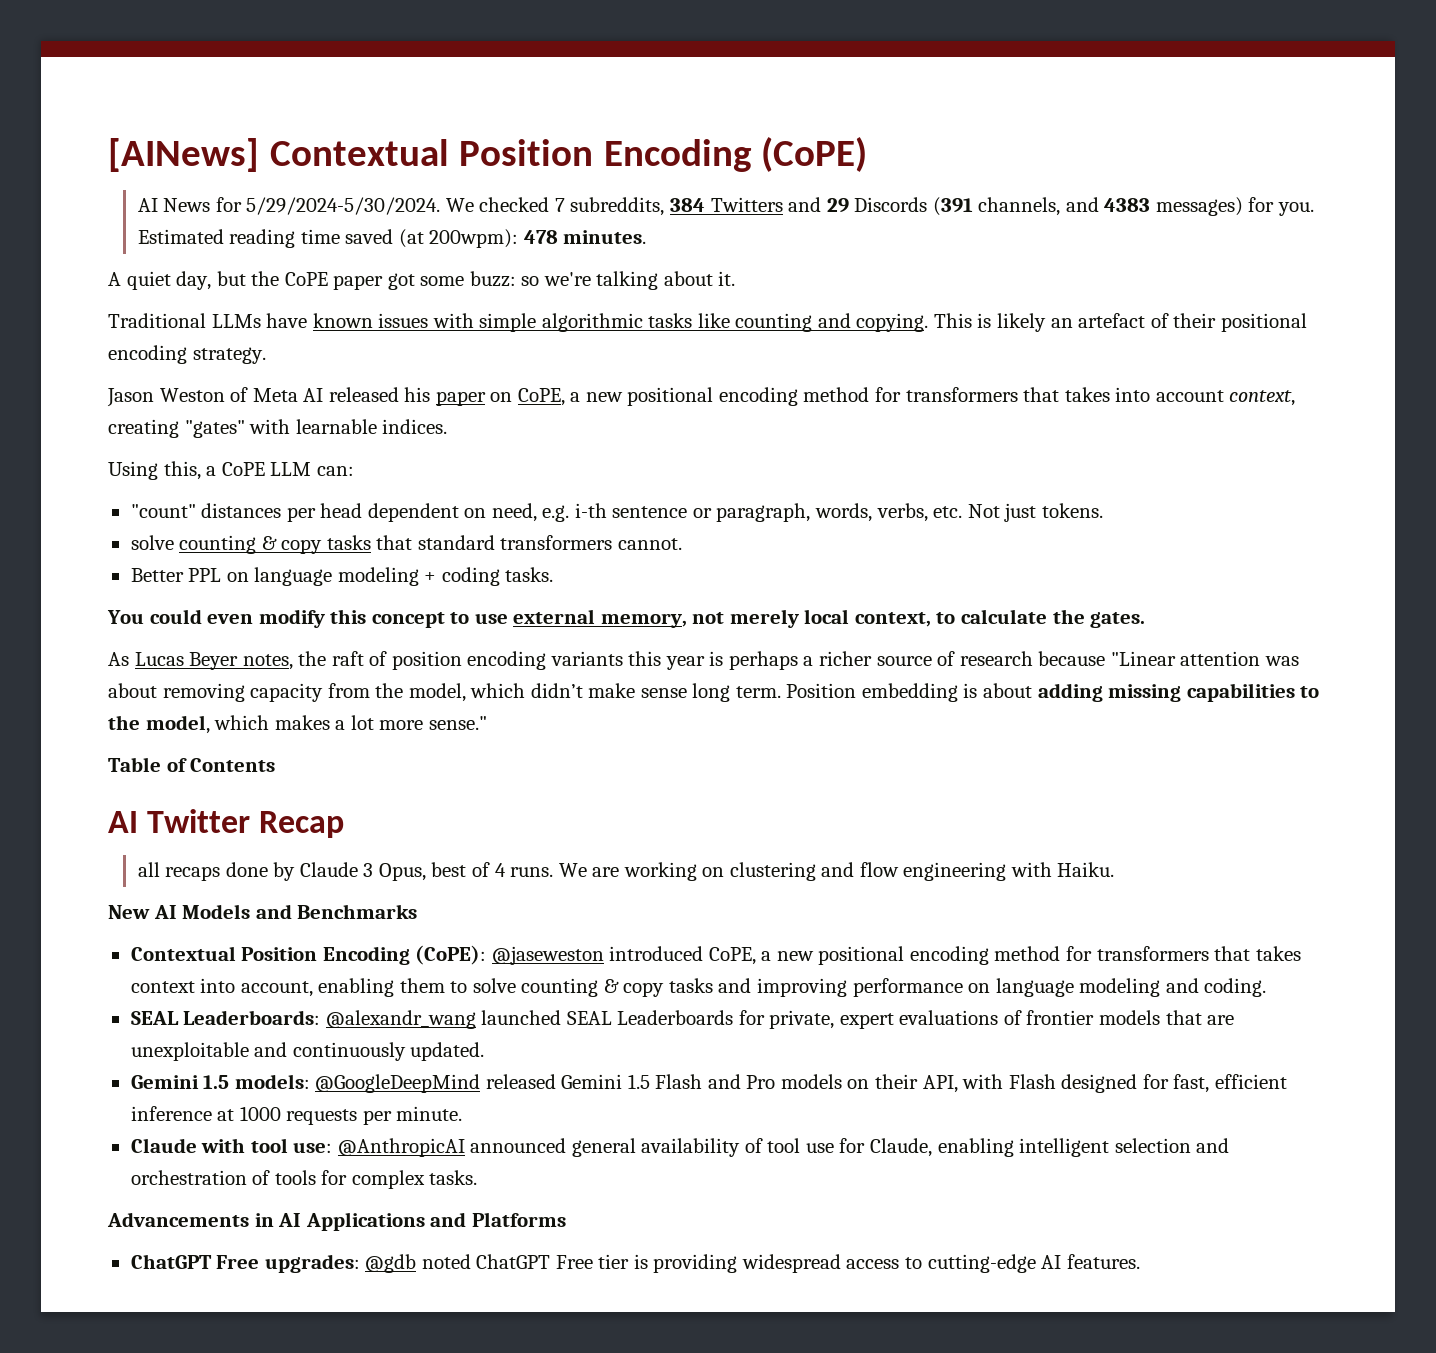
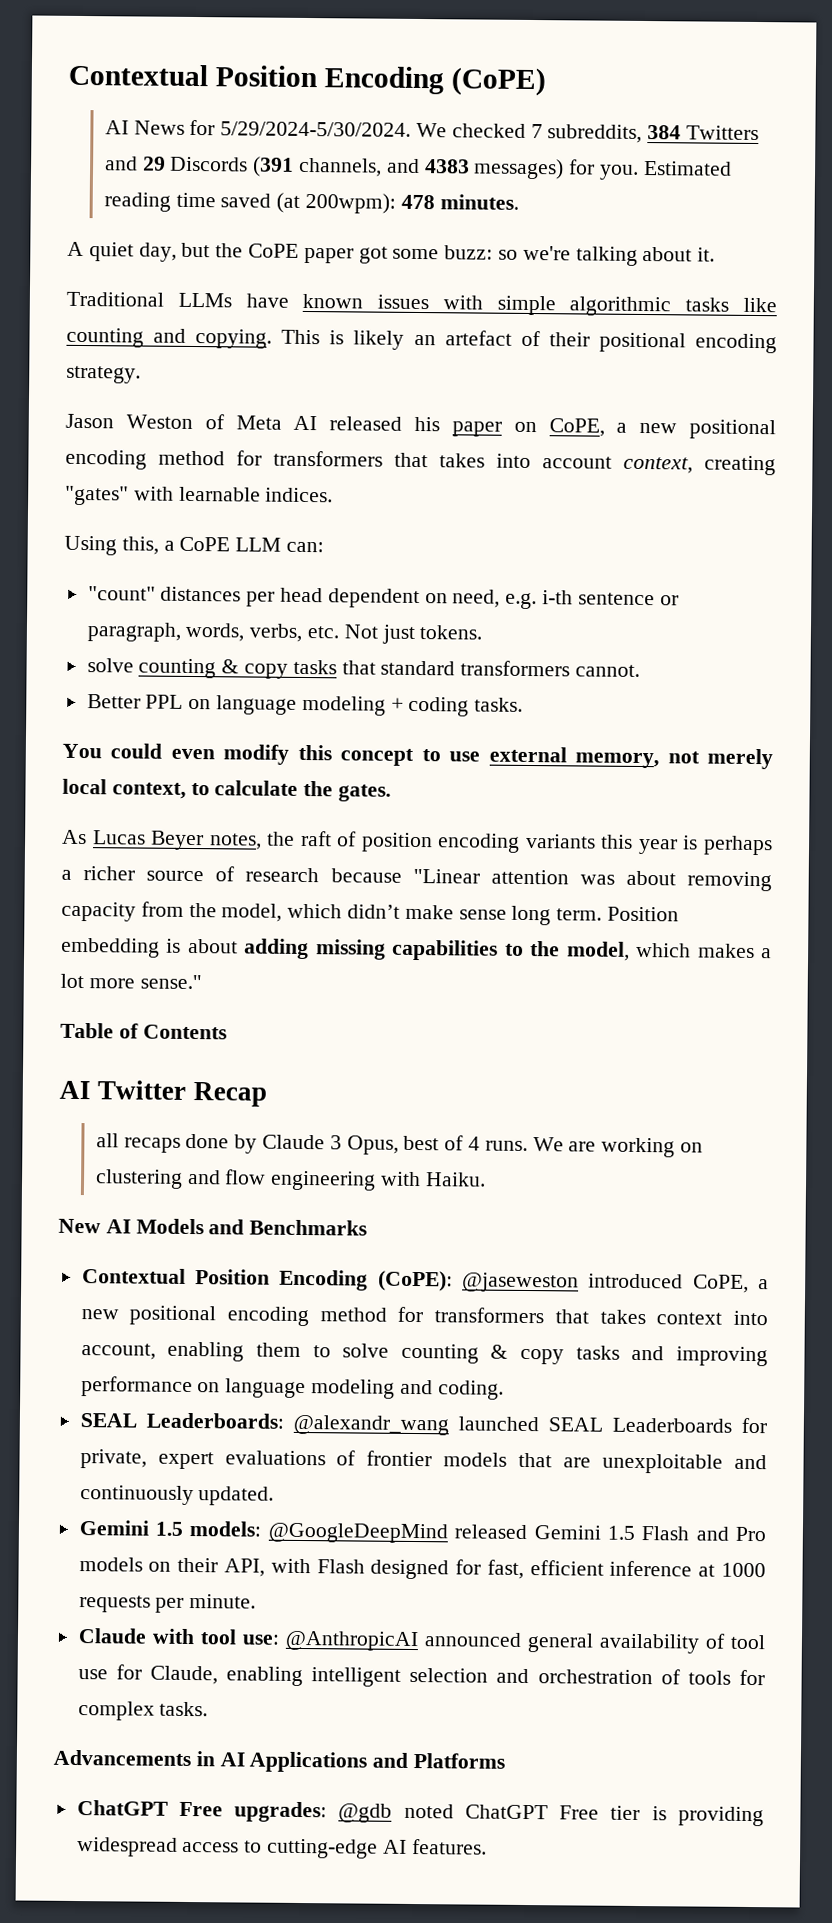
[108,138,259,172] [AINews] -> (68, 75) none

